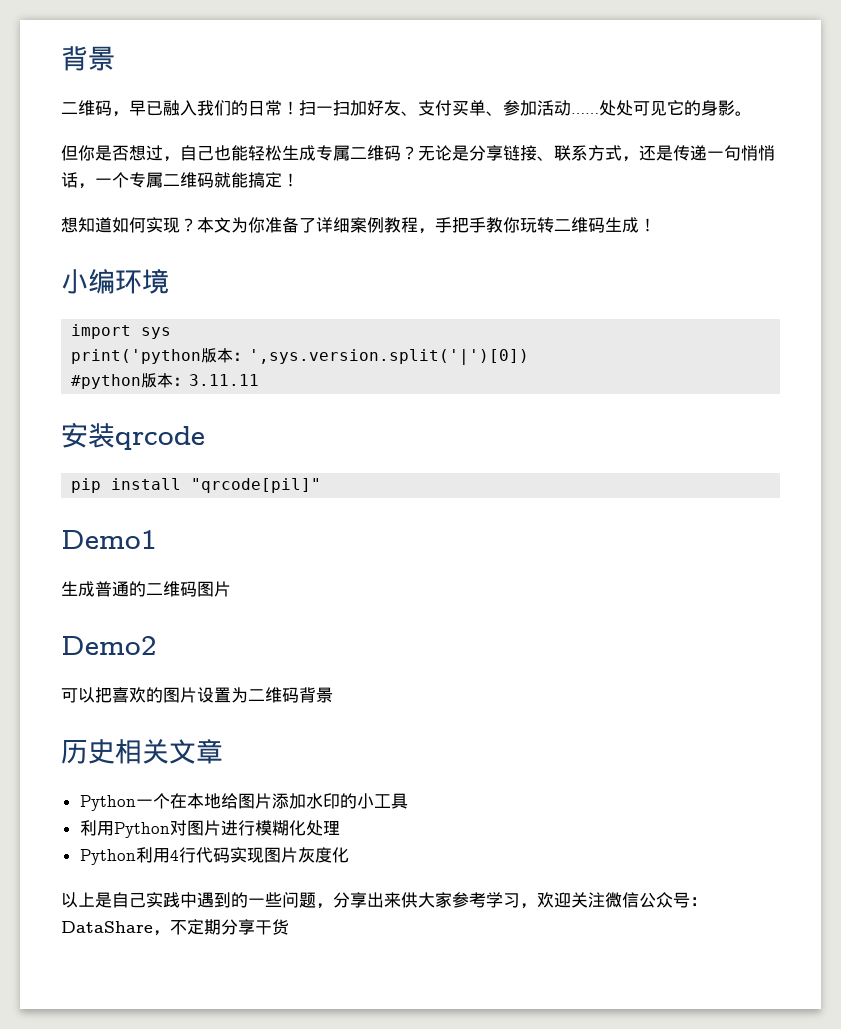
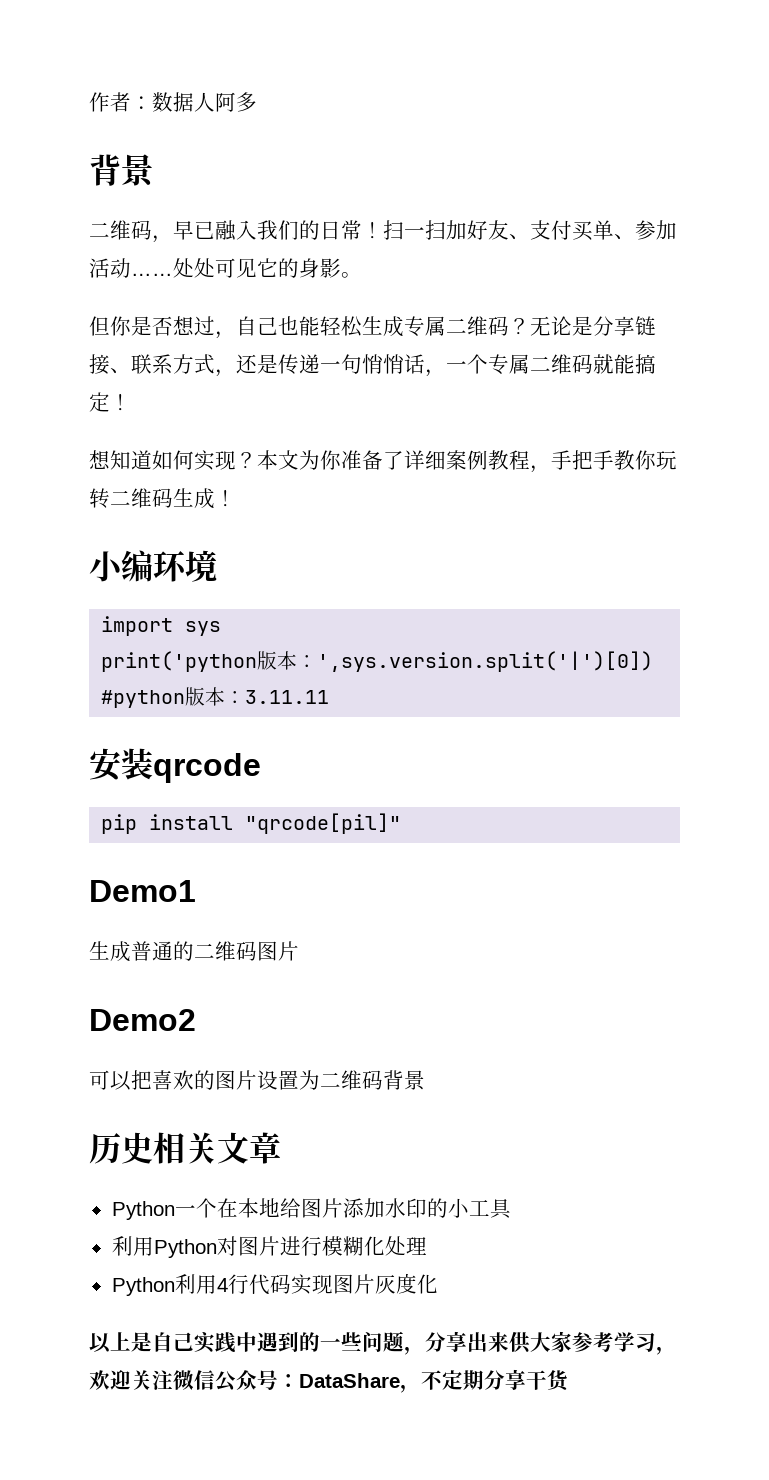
(61, 58) none -> [89,92,257,112] 作者：数据人阿多 //

